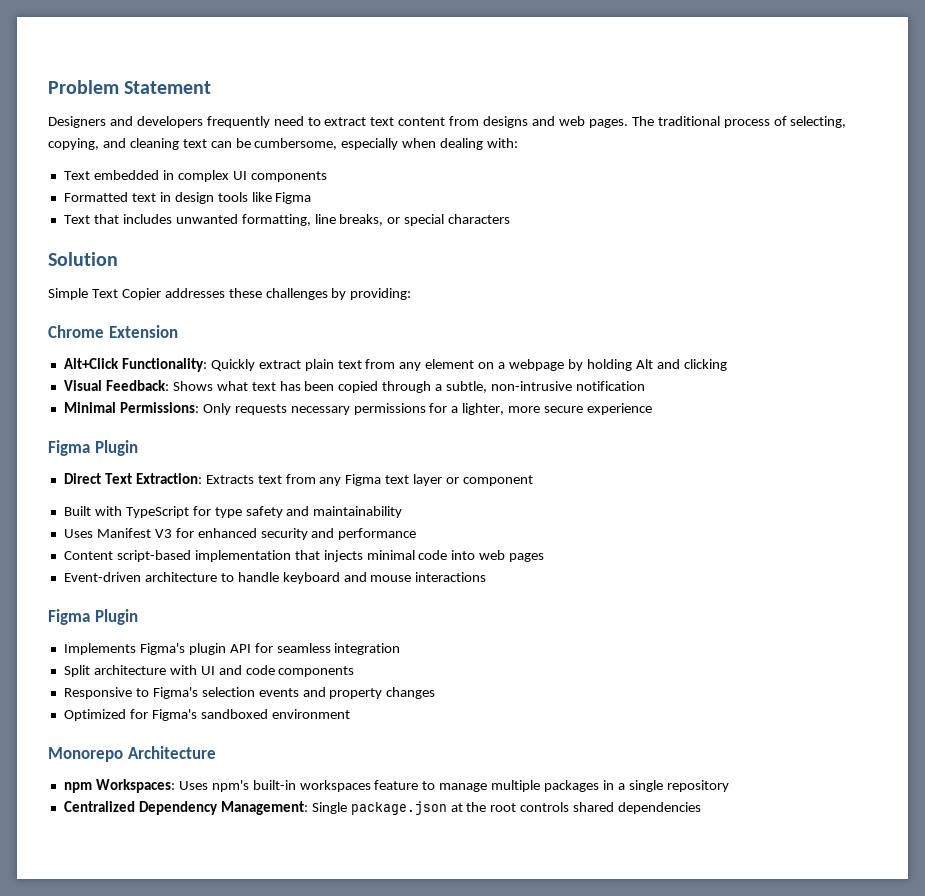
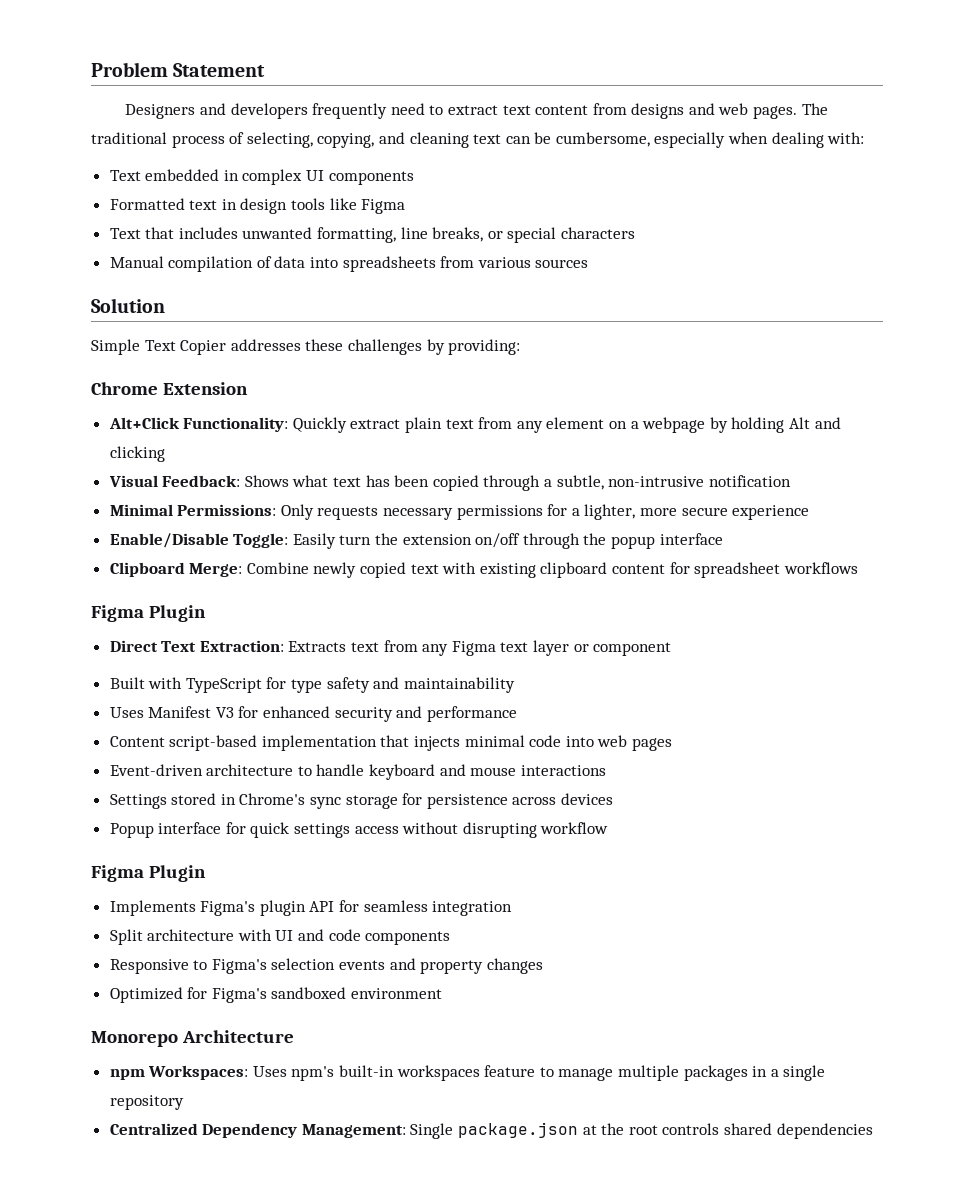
(511, 219) none -> [109,256,589,272] // Manual compilation of data into spreadsheets from various sources
(653, 409) none -> [109,533,723,549] [109,562,858,578] // Enable/Disable Toggle: Easily turn the extension on/off through the popup interface // Clipboard Merge: Combine newly copied text with existing clipboard content for spreadsheet workflows
(487, 577) none -> [109,793,614,809] [109,822,609,838] // Settings stored in Chrome's sync storage for persistence across devices // Popup interface for quick settings access without disrupting workflow

